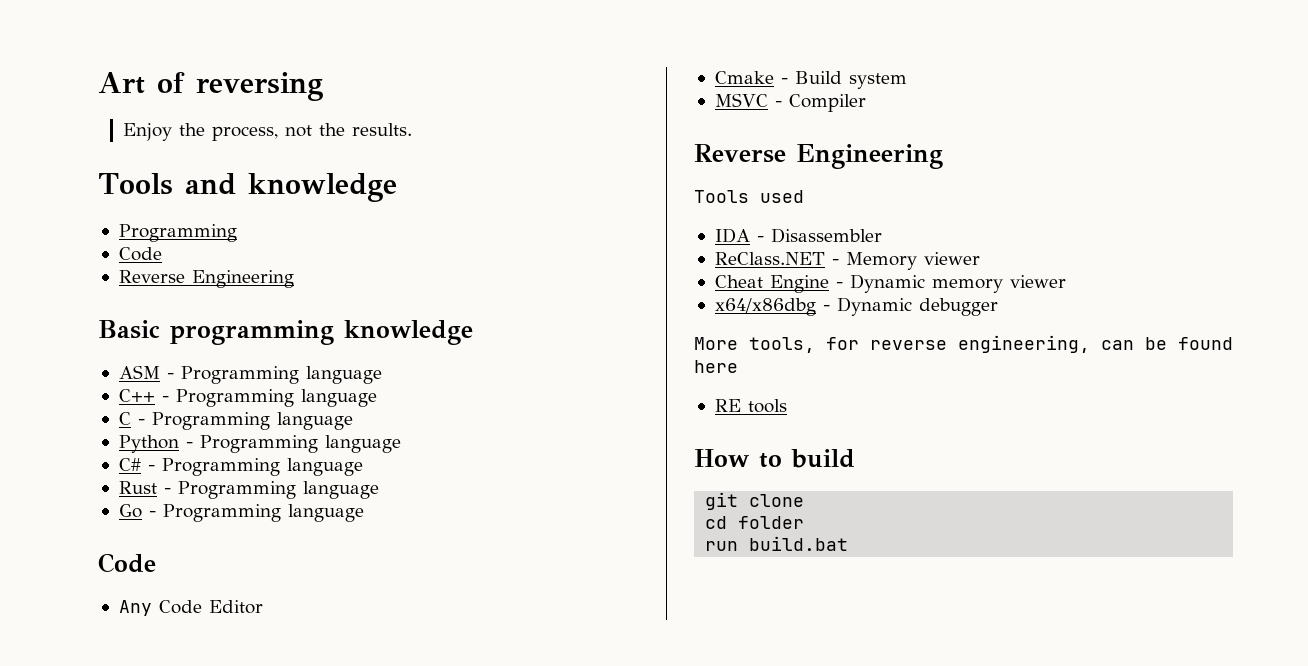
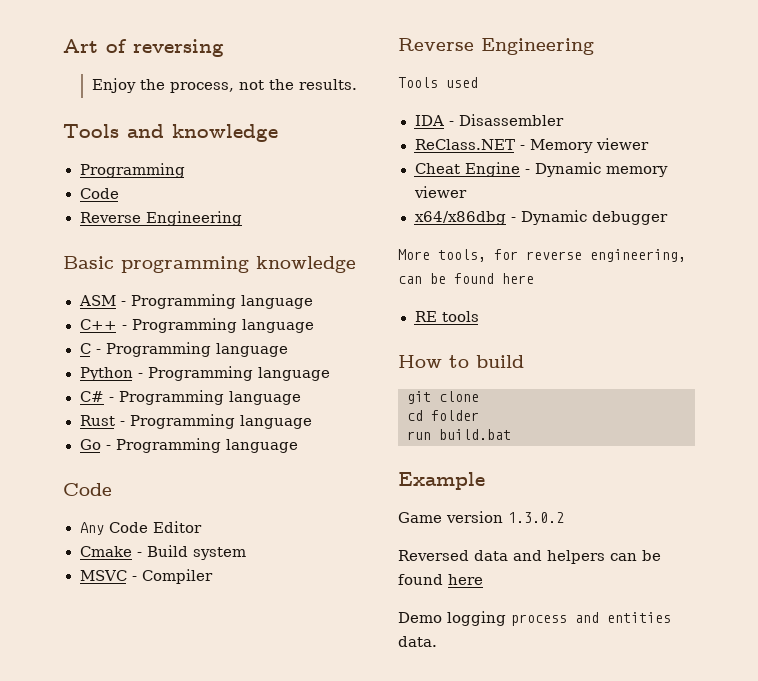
(849, 543) none -> [398,472,485,490] [398,511,564,523] [398,550,661,564] [398,574,483,585] [398,611,671,626] [398,636,437,647] // Example // Game version 1.3.0.2 // Reversed data and helpers can be found here // Demo logging process and entities data.

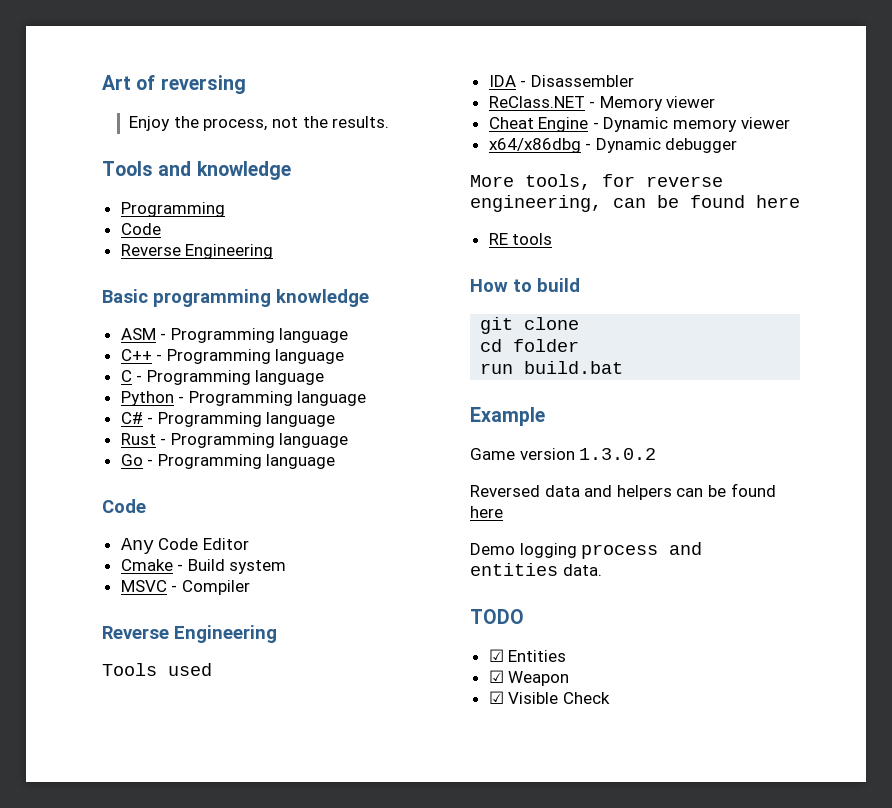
(437, 641) none -> [470,609,524,624] [488,649,567,662] [488,670,570,686] [488,691,610,704] // TODO // ☑ Entities // ☑ Weapon // ☑ Visible Check

